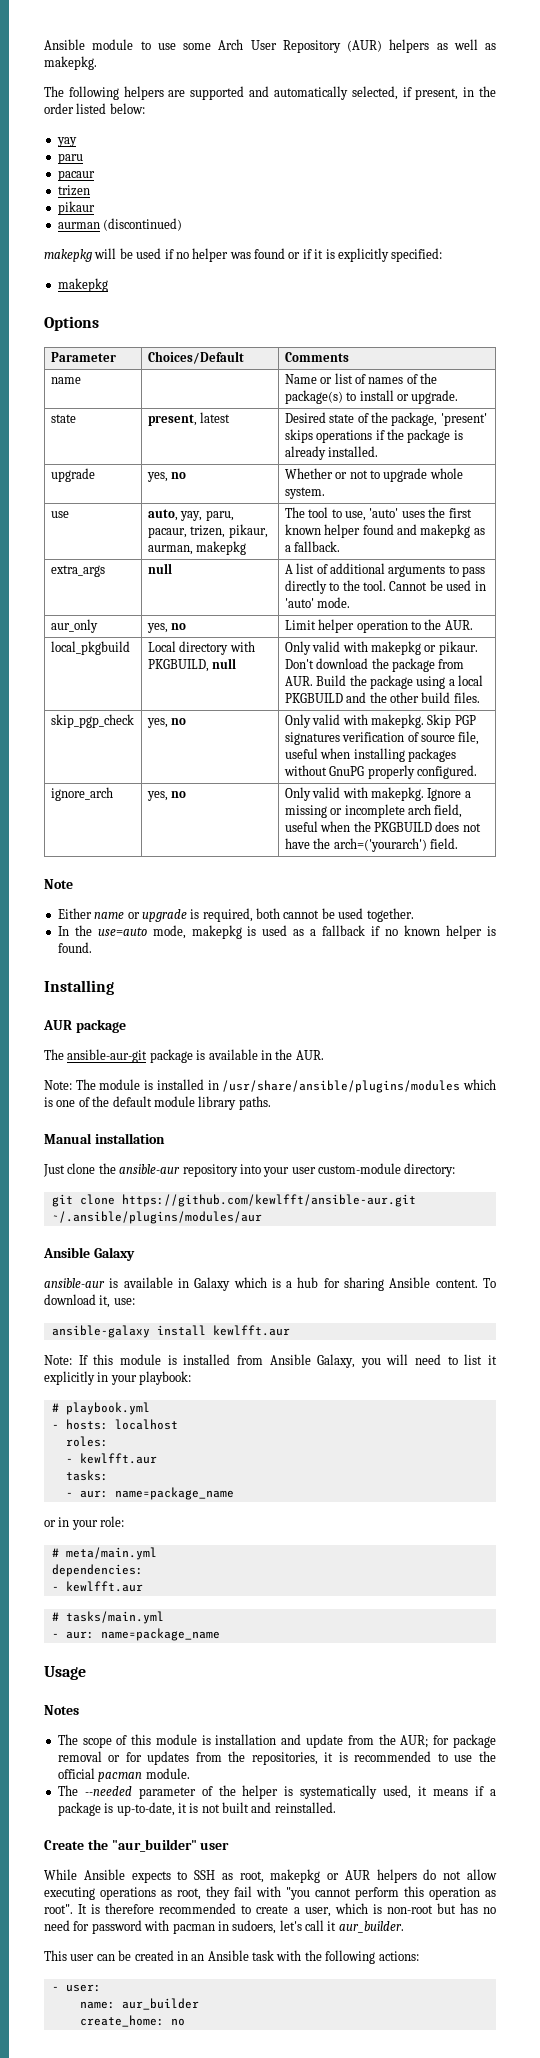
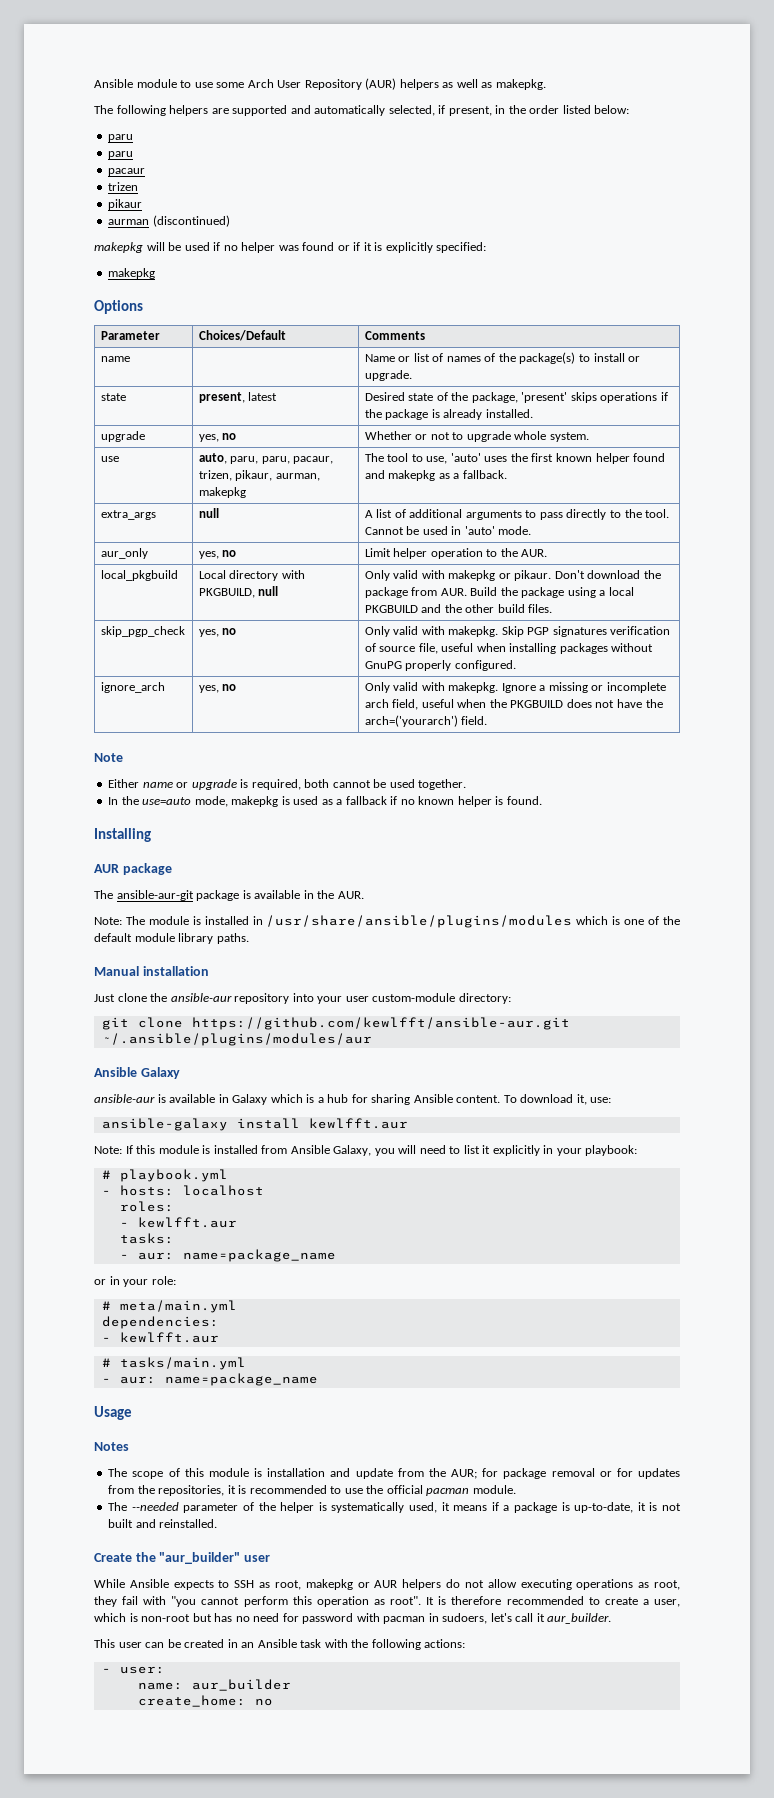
[56,137,77,147] yay -> [108,134,134,142] paru
[180,511,203,521] yay, -> [230,456,259,464] paru,

